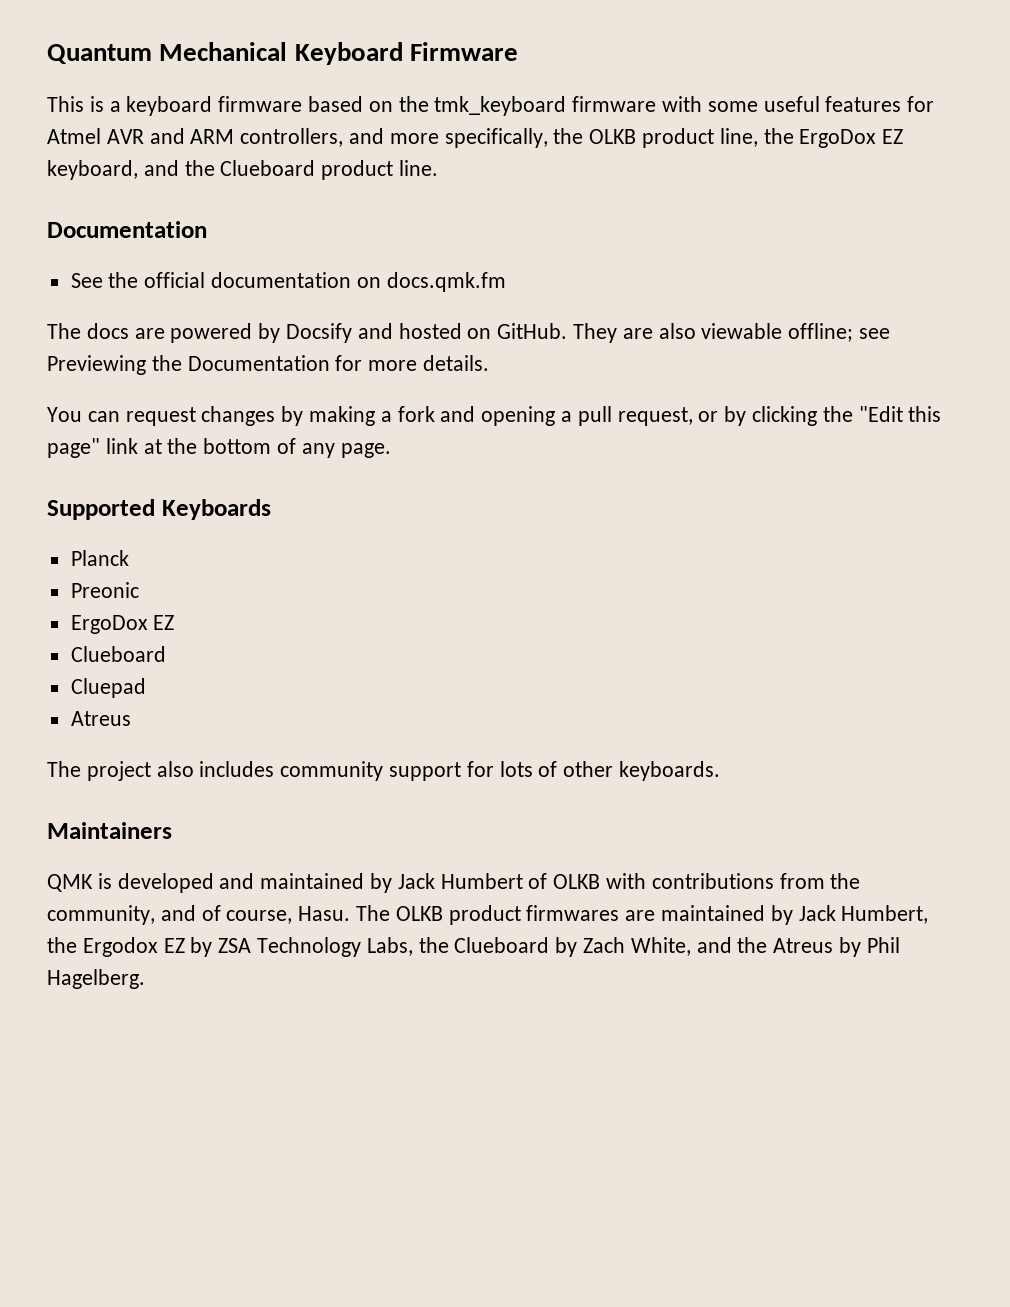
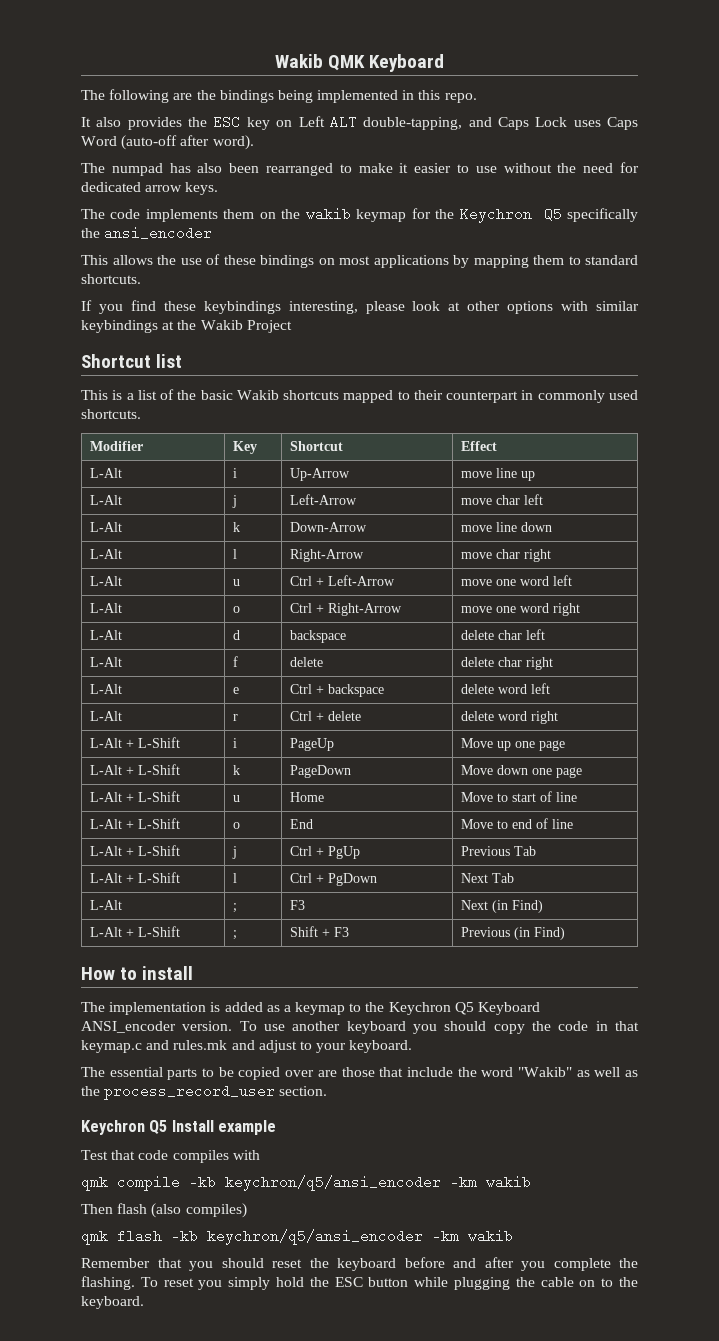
[47,42,518,65] [47,96,935,116] [47,128,904,148] [47,160,439,180] [47,221,207,238] [70,272,506,292] [47,323,891,343] [47,355,490,375] [47,406,942,426] [47,438,391,458] [47,499,271,520] [70,550,129,566] [70,582,139,598] [70,615,175,634] [70,646,166,662] [70,678,146,698] [70,711,131,726] [47,761,721,781] [47,822,172,839] [47,873,861,893] [47,905,929,925] [47,937,900,957] [47,969,145,989] Quantum Mechanical Keyboard Firmware // This is a keyboard firmware based on the tmk_keyboard firmware with some useful features for Atmel AVR and ARM controllers, and more specifically, the OLKB product line, the ErgoDox EZ keyboard, and the Clueboard product line. // Documentation // See the official documentation on docs.qmk.fm // The docs are powered by Docsify and hosted on GitHub. They are also viewable offline; see Previewing the Documentation for more details. // You can request changes by making a fork and opening a pull request, or by clicking the "Edit this page" link at the bottom of any page. // Supported Keyboards // Planck // Preonic // ErgoDox EZ // Clueboard // Cluepad // Atreus // The project also includes community support for lots of other keyboards. // Maintainers // QMK is developed and maintained by Jack Humbert of OLKB with contributions from the community, and of course, Hasu. The OLKB product firmwares are maintained by Jack Humbert, the Ergodox EZ by ZSA Technology Labs, the Clueboard by Zach White, and the Atreus by Phil Hagelberg. -> [274,54,445,72] [81,89,477,103] [81,115,638,130] [81,135,254,150] [81,162,639,176] [81,182,219,195] [81,207,638,223] [81,226,213,240] [81,254,638,268] [81,274,141,284] [81,300,640,314] [81,320,292,333] [81,354,183,368] [81,389,638,403] [81,409,141,419] [90,441,144,451] [233,441,258,454] [290,441,344,451] [461,441,498,451] [90,468,123,478] [233,468,238,478] [290,468,351,481] [461,468,536,481] [90,495,123,505] [232,495,238,508] [290,494,358,505] [461,494,544,505] [90,522,123,532] [233,522,241,532] [290,522,368,532] [461,522,553,532] [90,549,123,559] [233,549,238,559] [290,549,365,562] [461,549,552,562] [90,576,123,586] [233,579,241,586] [290,575,396,586] [461,575,573,586] [90,603,123,613] [233,606,241,613] [290,603,403,616] [461,603,581,616] [90,630,123,640] [233,630,241,640] [290,630,347,643] [461,629,546,640] [90,657,123,667] [233,656,239,667] [290,657,324,667] [461,657,554,670] [90,684,123,694] [233,687,240,694] [290,684,385,697] [461,683,551,694] [90,711,123,721] [233,714,239,721] [290,711,362,721] [461,711,559,724] [90,737,181,748] [233,738,238,748] [290,738,335,751] [461,738,566,751] [90,764,181,775] [233,765,241,775] [290,765,352,778] [461,765,583,778] [90,791,181,802] [233,795,241,802] [290,792,325,802] [461,791,578,802] [90,818,181,829] [233,822,241,829] [290,819,314,829] [461,818,574,829] [90,845,181,856] [232,846,238,859] [290,846,361,859] [461,846,537,856] [90,872,181,883] [233,873,238,883] [290,873,378,886] [461,873,515,883] [90,900,123,910] [233,903,238,913] [290,900,306,910] [461,900,544,913] [90,926,181,937] [233,930,238,940] [290,926,350,937] [461,927,566,940] [81,966,194,980] [81,1002,541,1015] [81,1021,639,1034] [81,1040,413,1053] [81,1067,638,1080] [81,1084,328,1100] [81,1120,277,1135] [81,1150,260,1163] [81,1175,531,1191] [81,1203,247,1218] [81,1229,513,1245] [81,1257,638,1271] [81,1276,638,1290] [81,1296,144,1309] Wakib QMK Keyboard // The following are the bindings being implemented in this repo. // It also provides the ESC key on Left ALT double-tapping, and Caps Lock uses Caps Word (auto-off after word). // The numpad has also been rearranged to make it easier to use without the need for dedicated arrow keys. // The code implements them on the wakib keymap for the Keychron Q5 specifically the ansi_encoder // This allows the use of these bindings on most applications by mapping them to standard shortcuts. // If you find these keybindings interesting, please look at other options with similar keybindings at the Wakib Project // Shortcut list // This is a list of the basic Wakib shortcuts mapped to their counterpart in commonly used shortcuts. // Modifier | Key | Shortcut | Effect // L-Alt | i | Up-Arrow | move line up // L-Alt | j | Left-Arrow | move char left // L-Alt | k | Down-Arrow | move line down // L-Alt | l | Right-Arrow | move char right // L-Alt | u | Ctrl + Left-Arrow | move one word left // L-Alt | o | Ctrl + Right-Arrow | move one word right // L-Alt | d | backspace | delete char left // L-Alt | f | delete | delete char right // L-Alt | e | Ctrl + backspace | delete word left // L-Alt | r | Ctrl + delete | delete word right // L-Alt + L-Shift | i | PageUp | Move up one page // L-Alt + L-Shift | k | PageDown | Move down one page // L-Alt + L-Shift | u | Home | Move to start of line // L-Alt + L-Shift | o | End | Move to end of line // L-Alt + L-Shift | j | Ctrl + PgUp | Previous Tab // L-Alt + L-Shift | l | Ctrl + PgDown | Next Tab // L-Alt | ; | F3 | Next (in Find) // L-Alt + L-Shift | ; | Shift + F3 | Previous (in Find) // How to install // The implementation is added as a keymap to the Keychron Q5 Keyboard ANSI_encoder version. To use another keyboard you should copy the code in that keymap.c and rules.mk and adjust to your keyboard. // The essential parts to be copied over are those that include the word "Wakib" as well as the process_record_user section. // Keychron Q5 Install example // Test that code compiles with // qmk compile -kb keychron/q5/ansi_encoder -km wakib // Then flash (also compiles) // qmk flash -kb keychron/q5/ansi_encoder -km wakib // Remember that you should reset the keyboard before and after you complete the flashing. To reset you simply hold the ESC button while plugging the cable on to the keyboard.

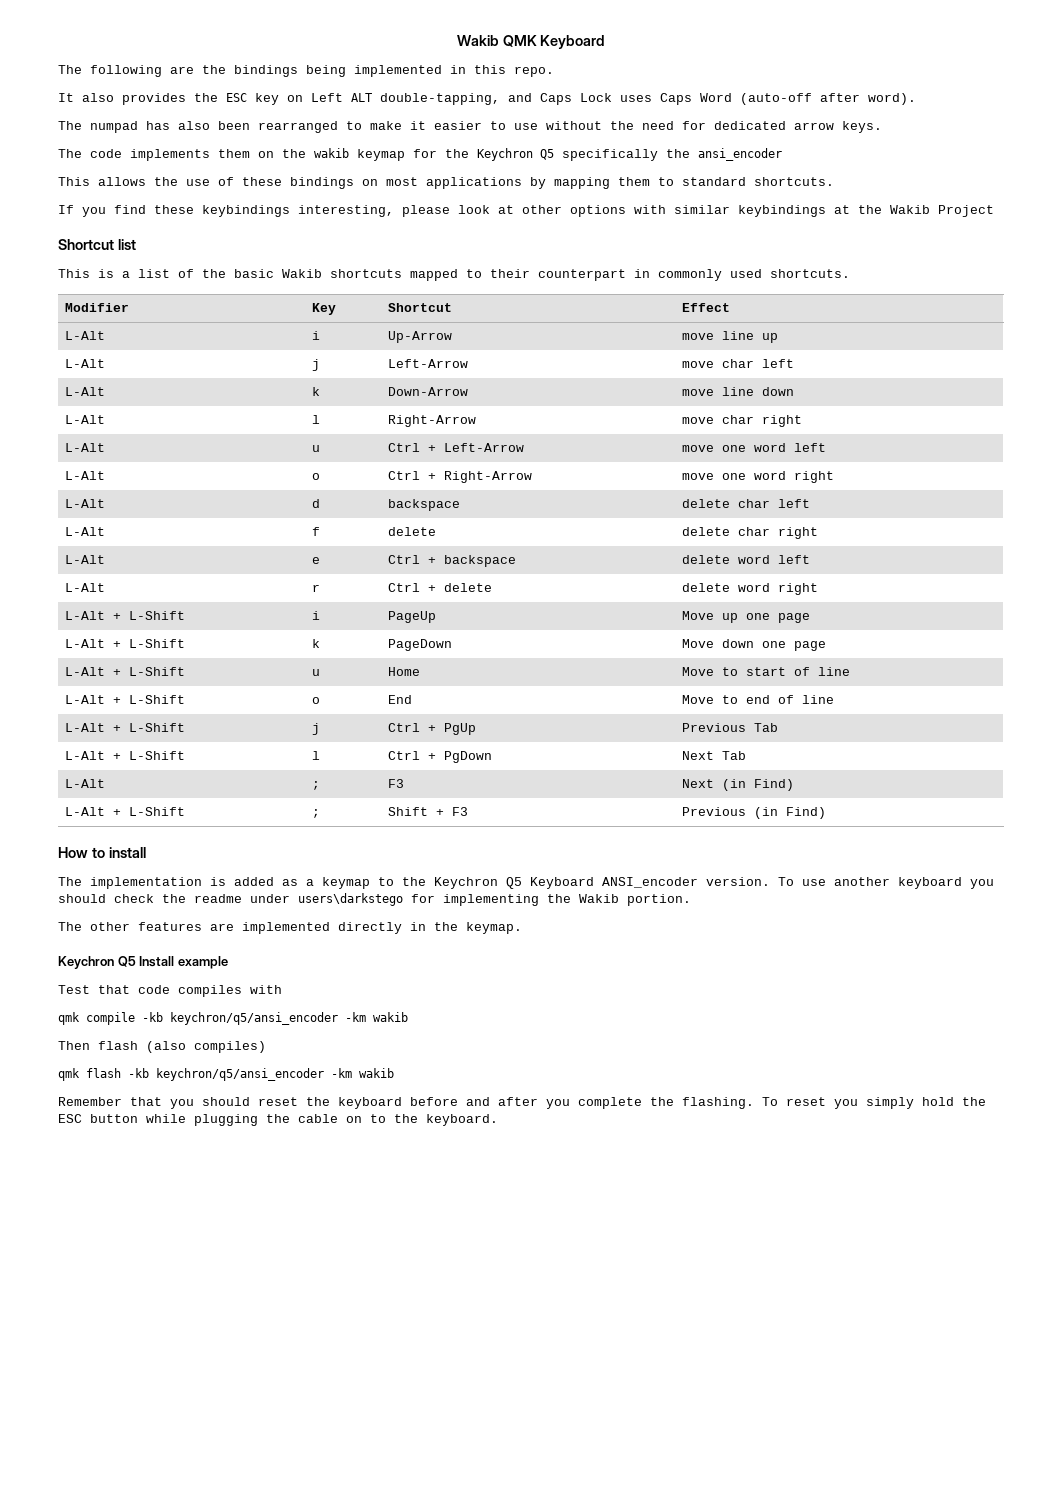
[493,1021,639,1034] [81,1040,413,1053] [81,1067,638,1080] [81,1084,328,1100] copy the code in that keymap.c and rules.mk and adjust to your keyboard. // The essential parts to be copied over are those that include the word "Wakib" as well as the process_record_user section. -> [114,893,691,906] [58,922,522,934] check the readme under users\darkstego for implementing the Wakib portion. // The other features are implemented directly in the keymap.

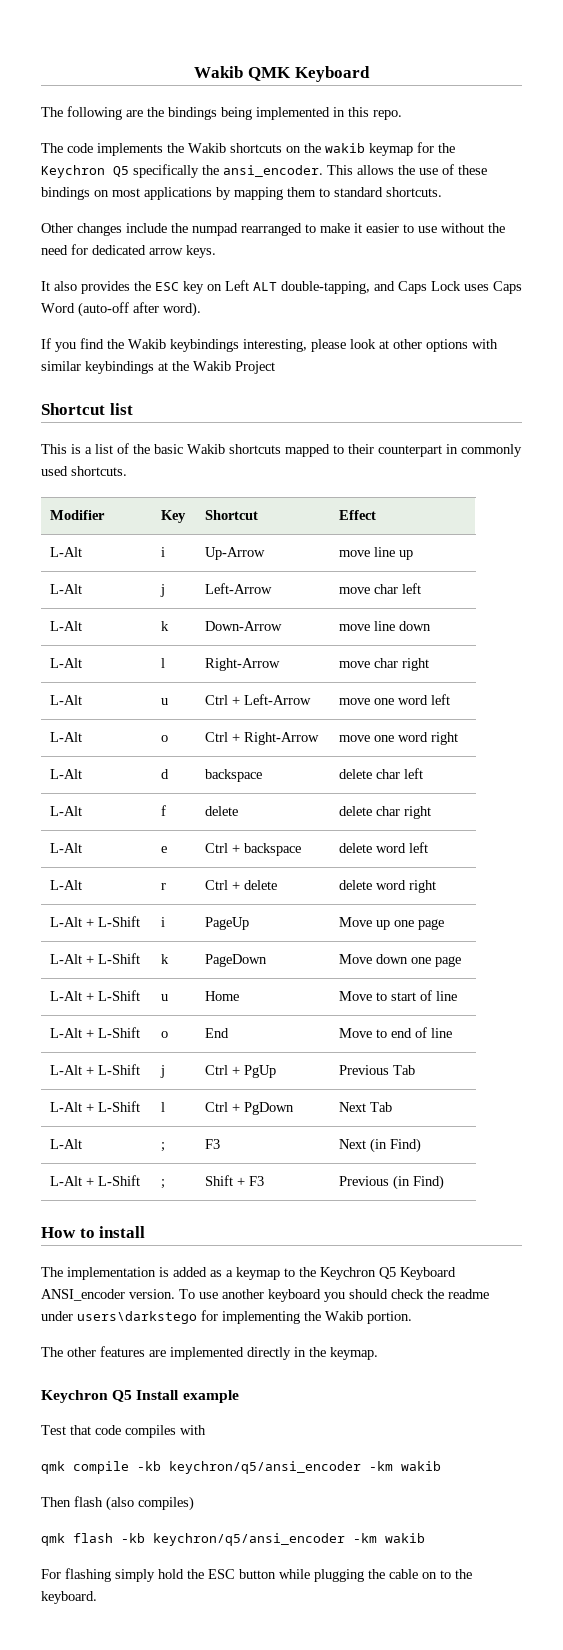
(554, 71) none -> [41,142,455,156] [41,164,487,178] [41,187,442,200] [41,223,505,236] [41,244,216,258] // The code implements the Wakib shortcuts on the wakib keymap for the Keychron Q5 specifically the ansi_encoder. This allows the use of these bindings on most applications by mapping them to standard shortcuts. // Other changes include the numpad rearranged to make it easier to use without the need for dedicated arrow keys.
[58,121,882,133] [58,148,782,161] [58,177,834,189] // The numpad has also been rearranged to make it easier to use without the need for dedicated arrow keys. // The code implements them on the wakib keymap for the Keychron Q5 specifically the ansi_encoder // This allows the use of these bindings on most applications by mapping them to standard shortcuts. -> (201, 309) none
[154,205,194,214] these -> [107,339,166,349] the Wakib
[58,1097,858,1109] Remember that you should reset the keyboard before and after you complete the flashing. To reset you -> [41,1568,111,1582] For flashing

